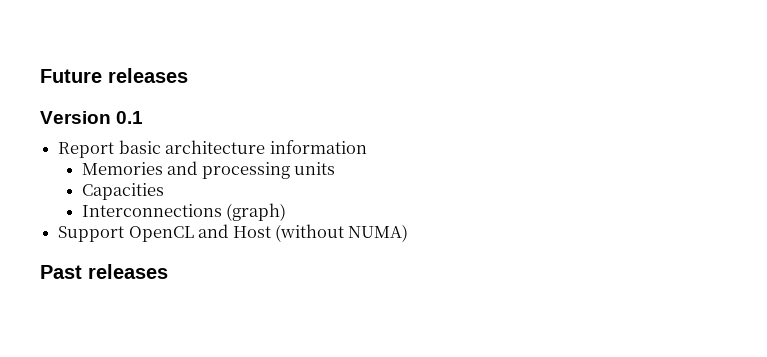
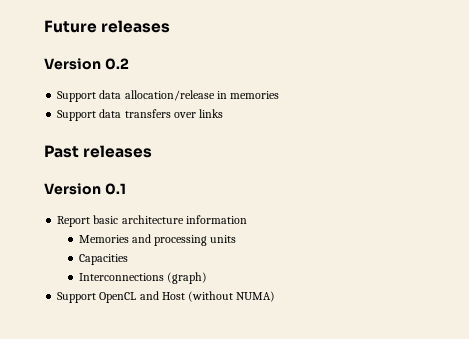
(188, 75) none -> [44,58,129,70] [57,90,280,102] [57,109,224,121] [44,145,153,158] // Version 0.2 // Support data allocation/release in memories // Support data transfers over links // Past releases
[40,264,168,279] // Past releases -> (276, 296) none

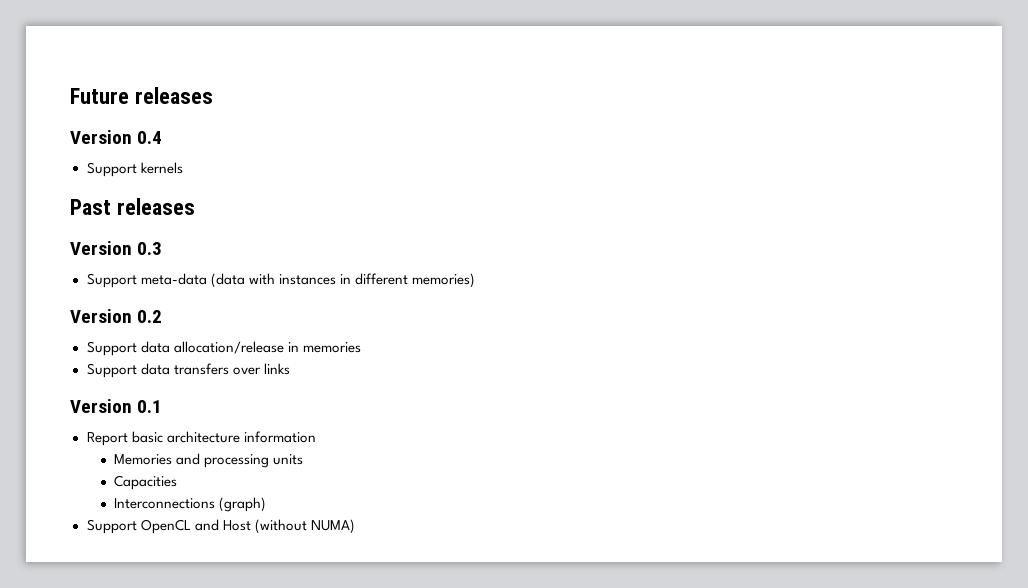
(171, 26) none -> [70,130,163,144] [86,162,183,177] [70,198,195,215] [70,241,163,255] [86,273,475,288] // Version 0.4 // Support kernels // Past releases // Version 0.3 // Support meta-data (data with instances in different memories)
[44,145,153,158] // Past releases -> (290, 369) none

